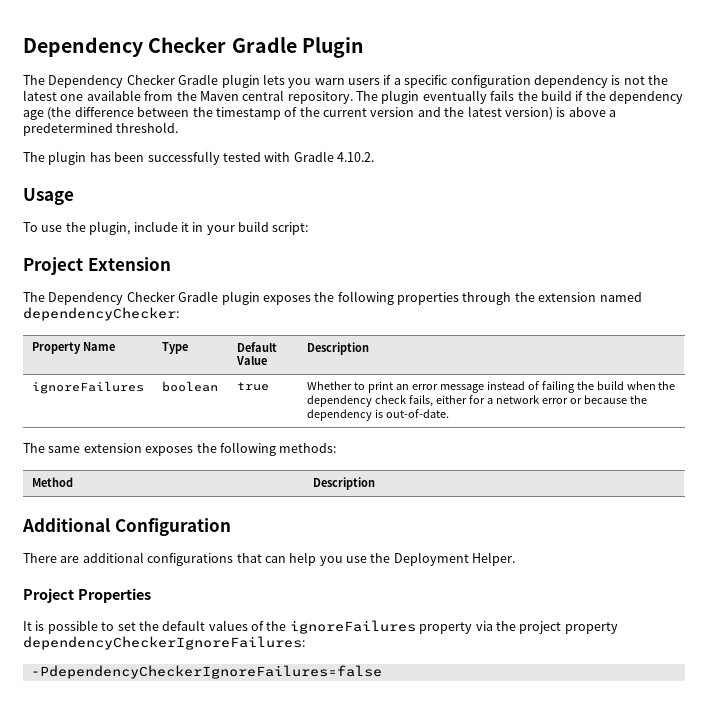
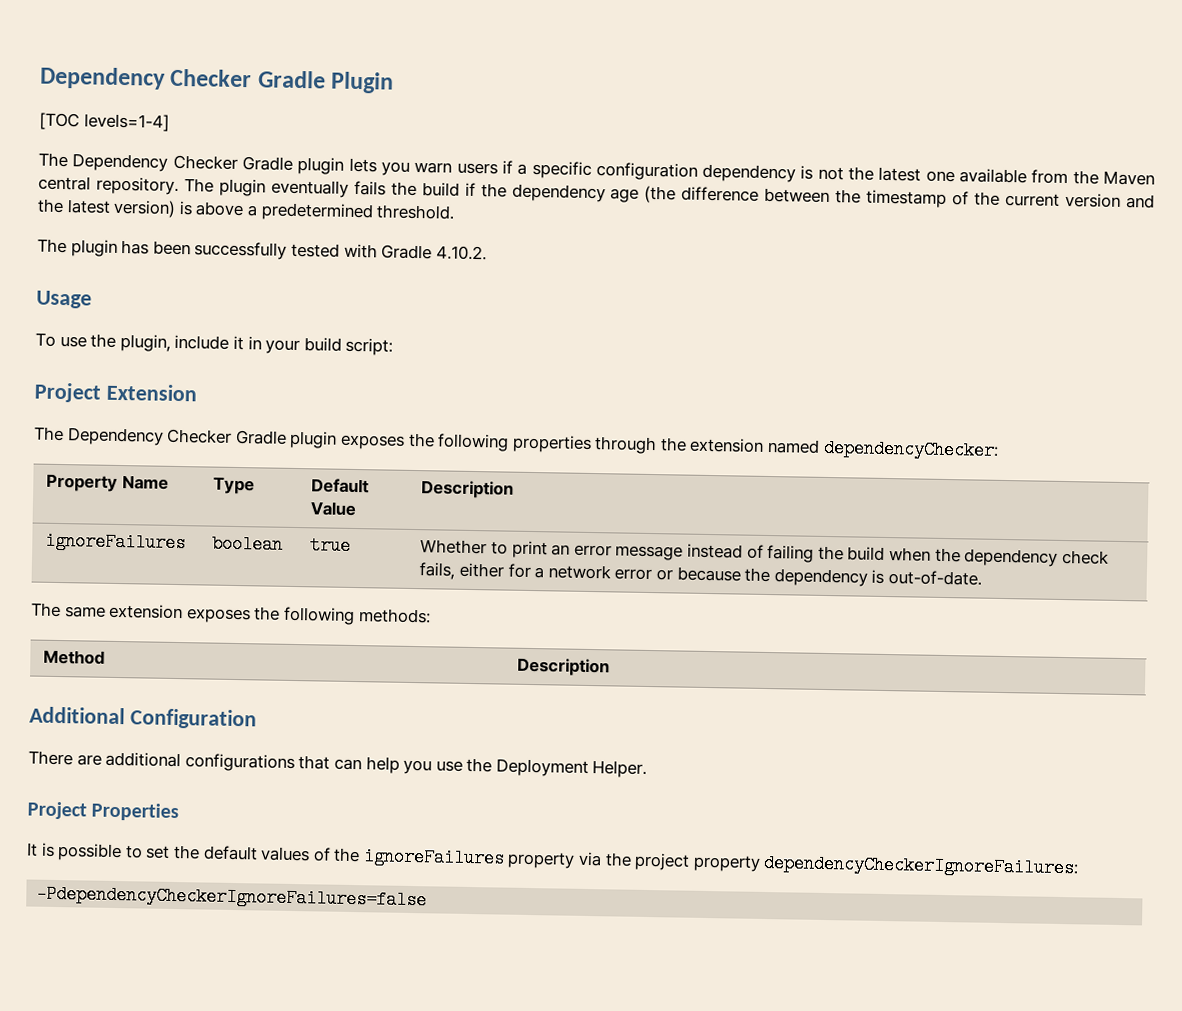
(364, 47) none -> [39,112,170,132] // [TOC levels=1-4]

